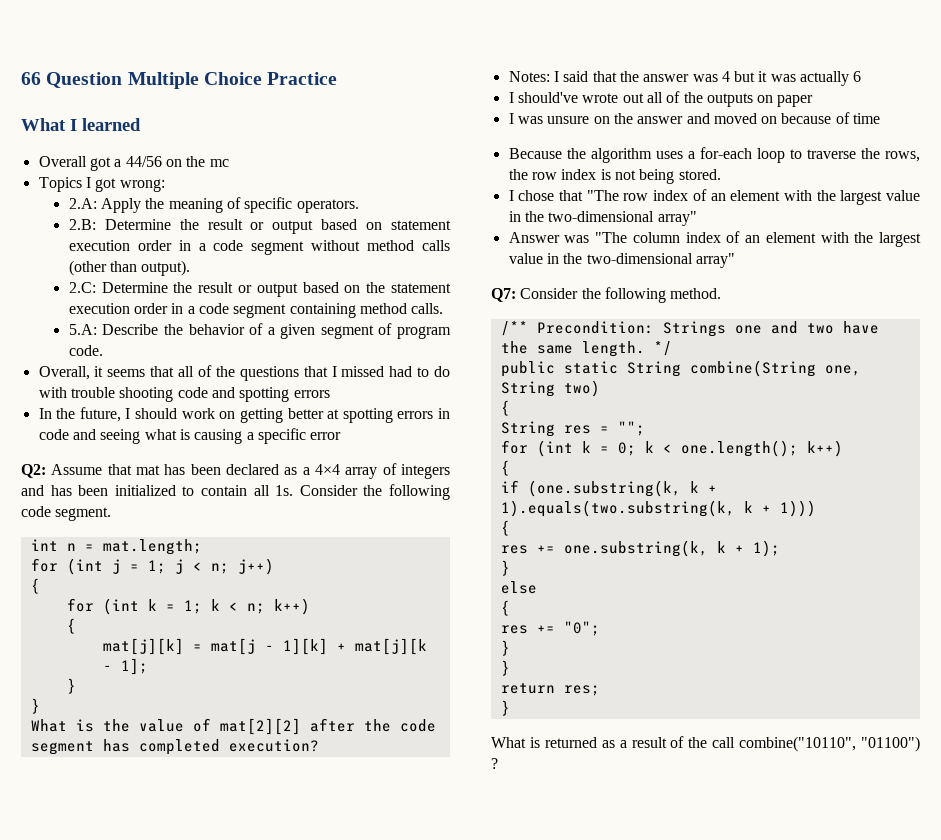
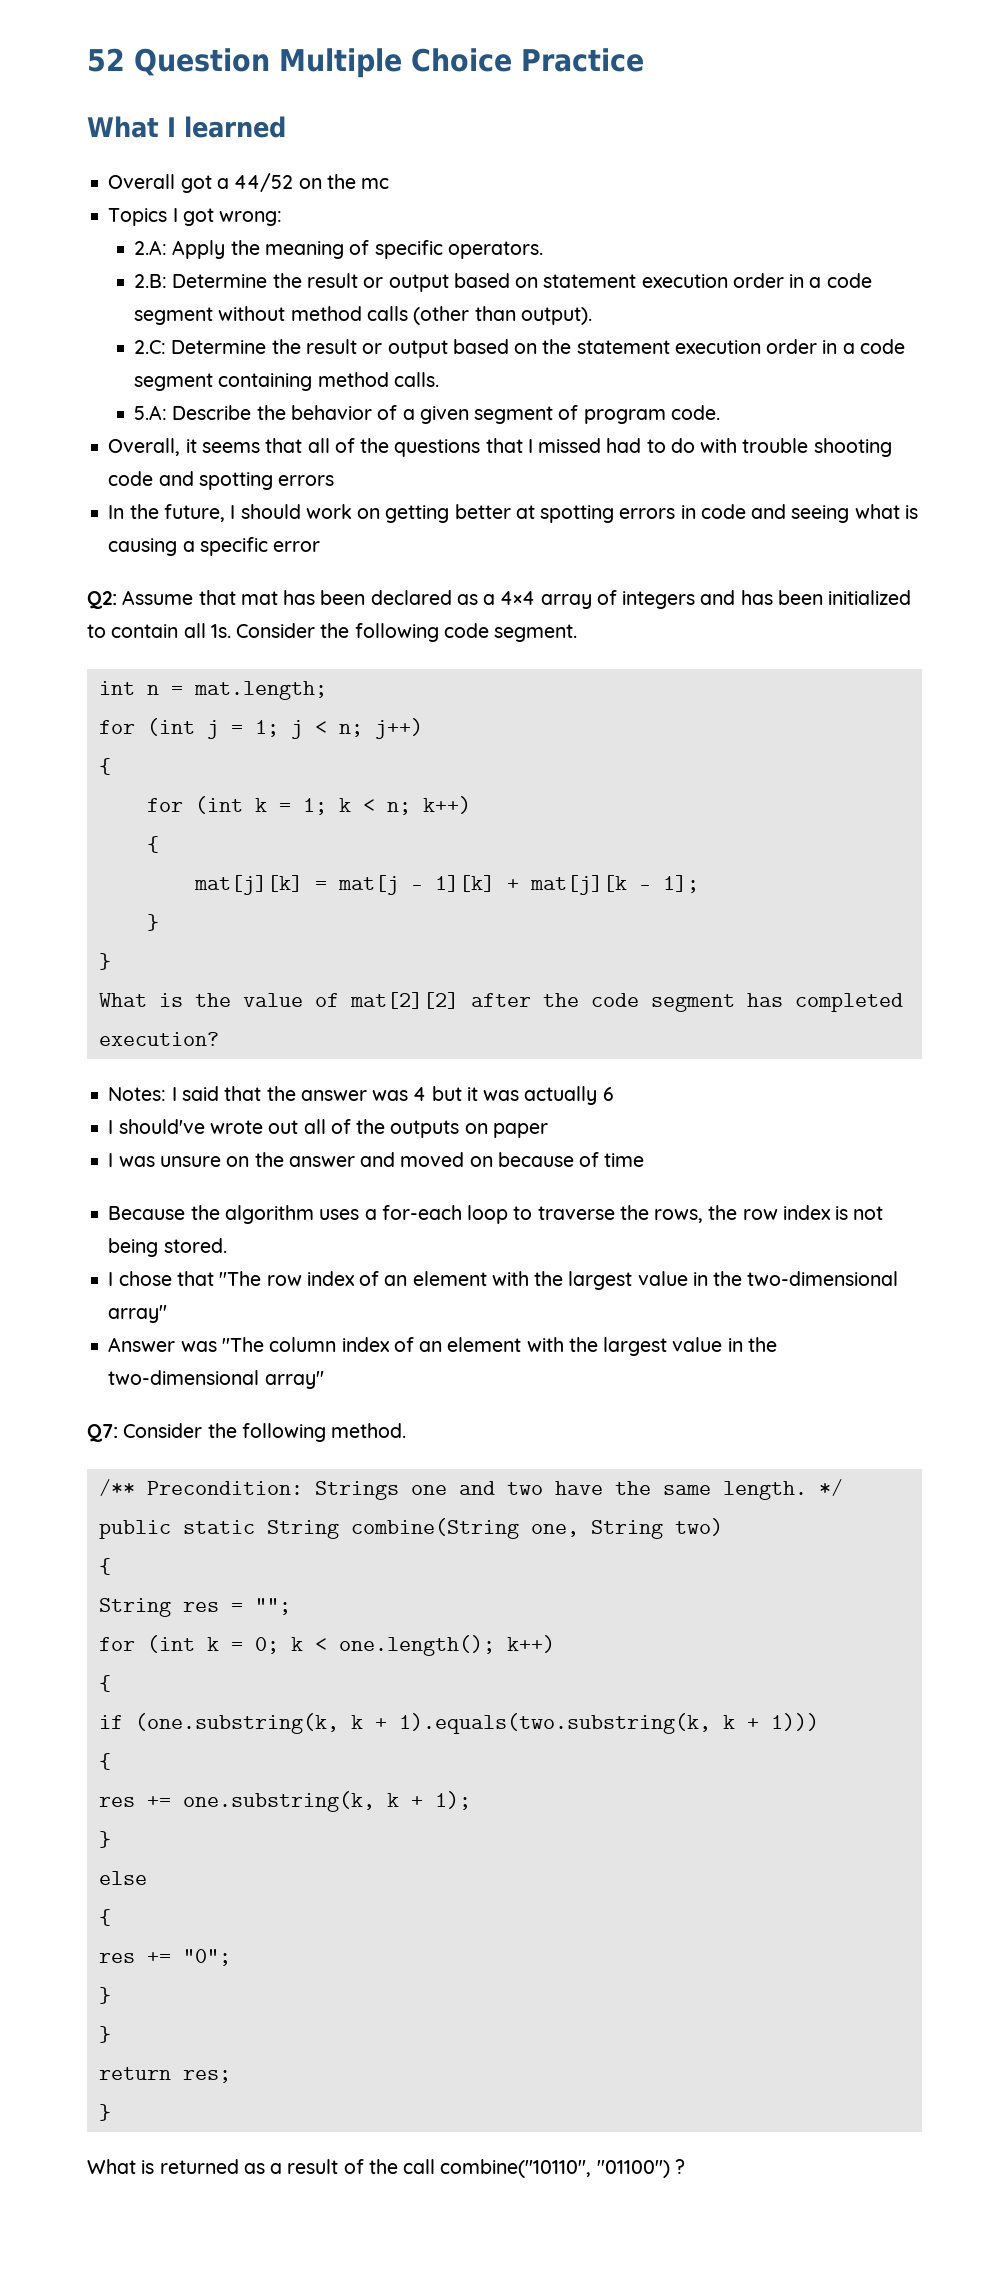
[21,72,41,85] 66 -> [87,48,125,72] 52
[125,156,162,167] 44/56 -> [234,173,294,192] 44/52

